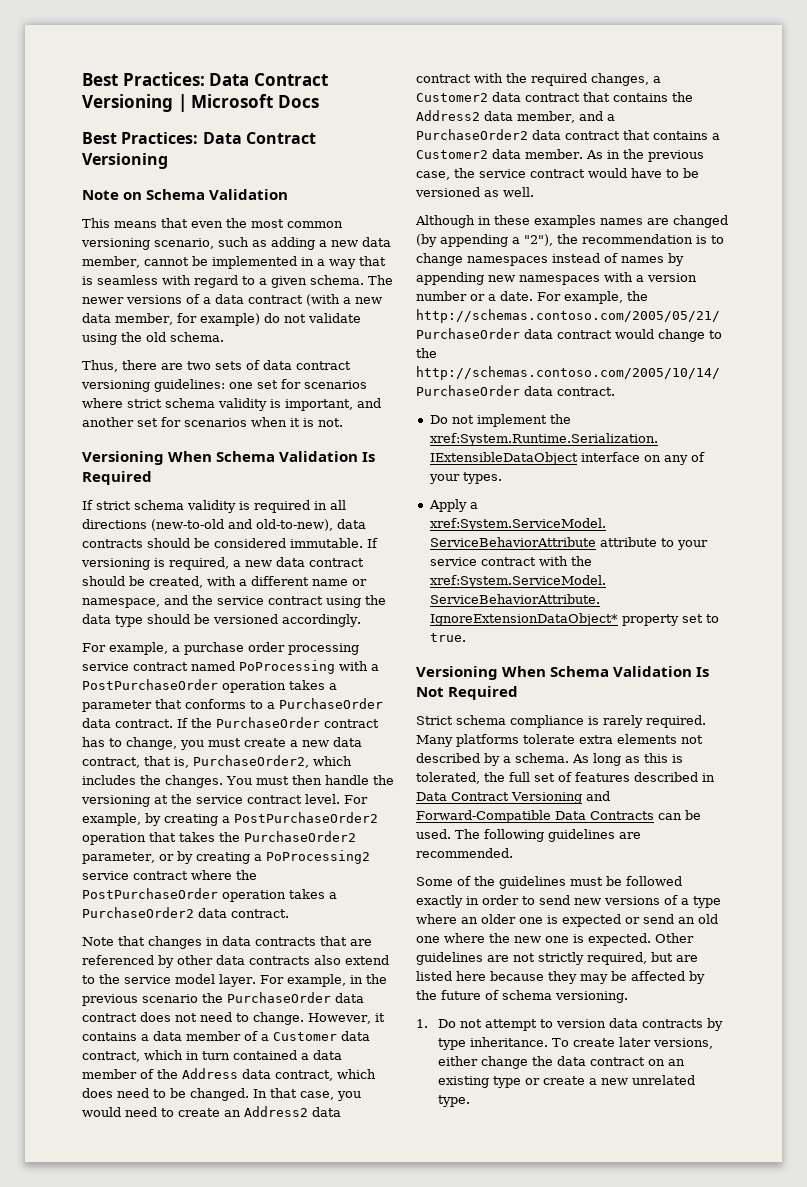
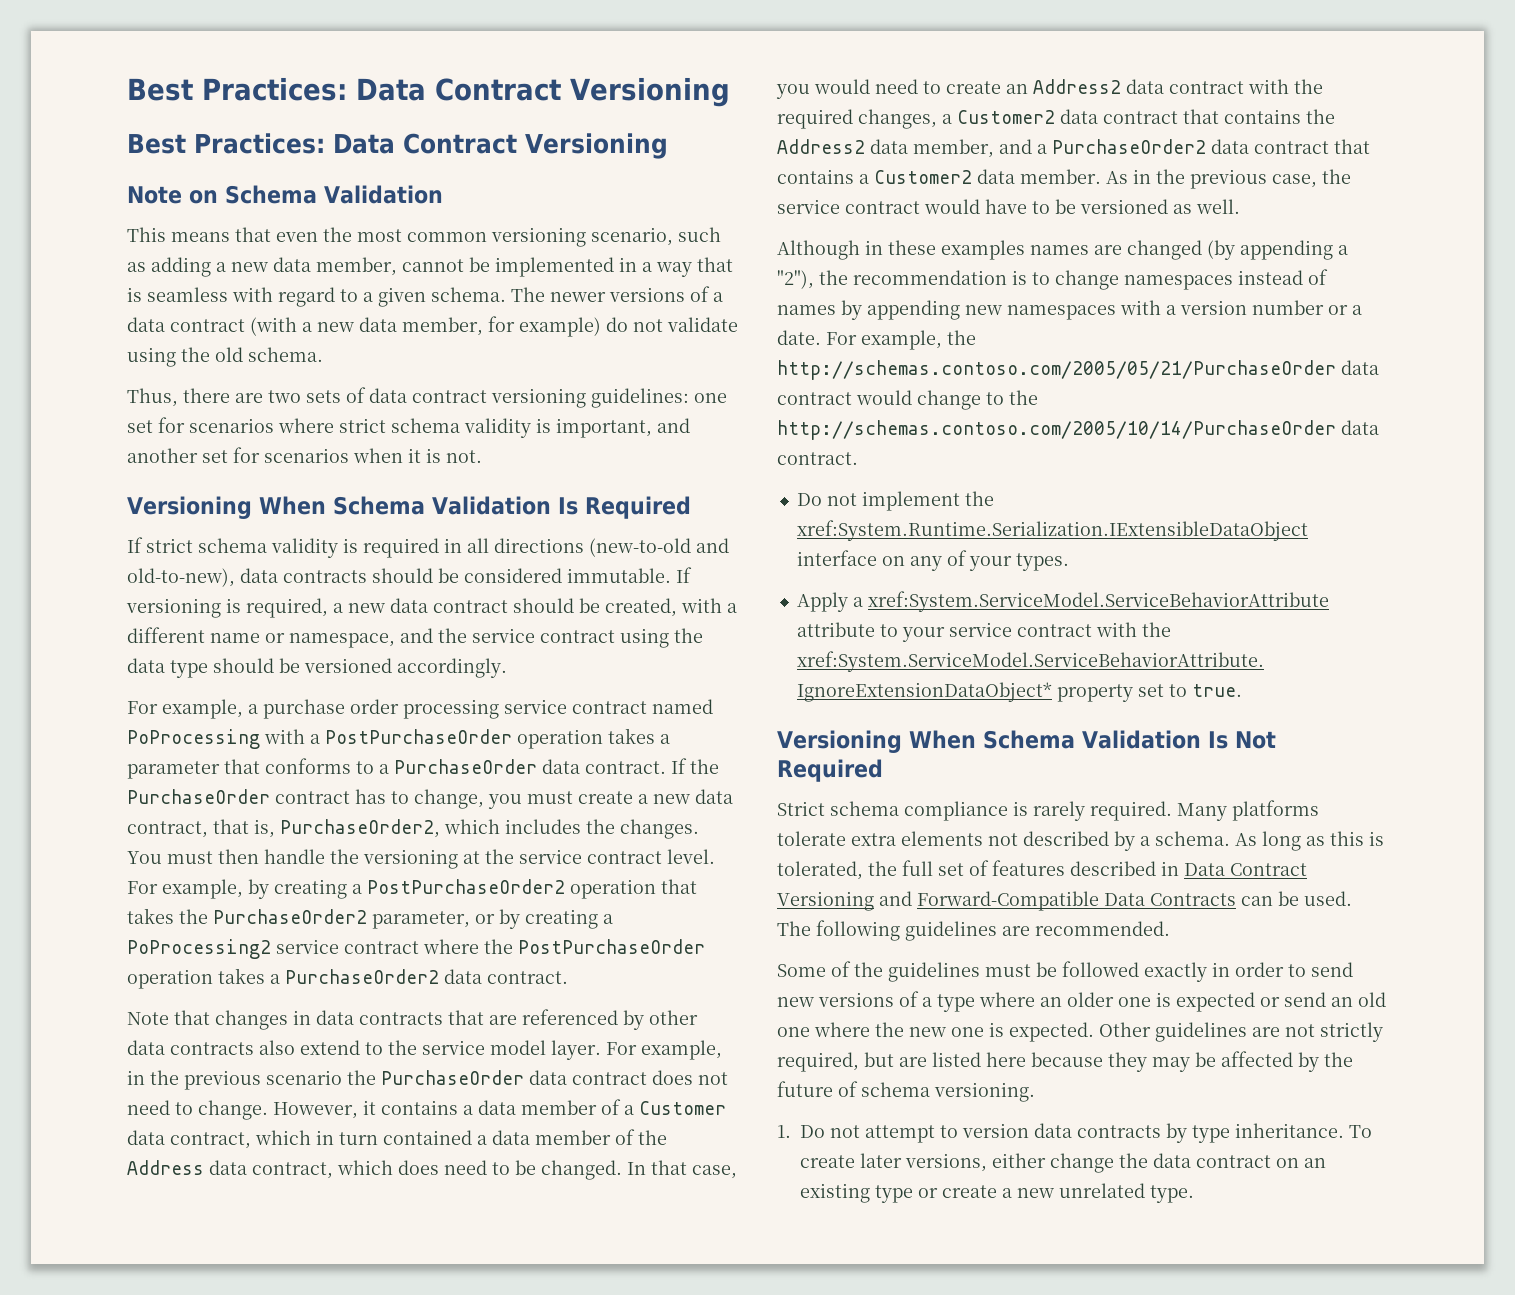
[82,72,328,86] [82,94,319,112] Best Practices: Data Contract Versioning | Microsoft Docs -> [127,77,730,107] Best Practices: Data Contract Versioning

